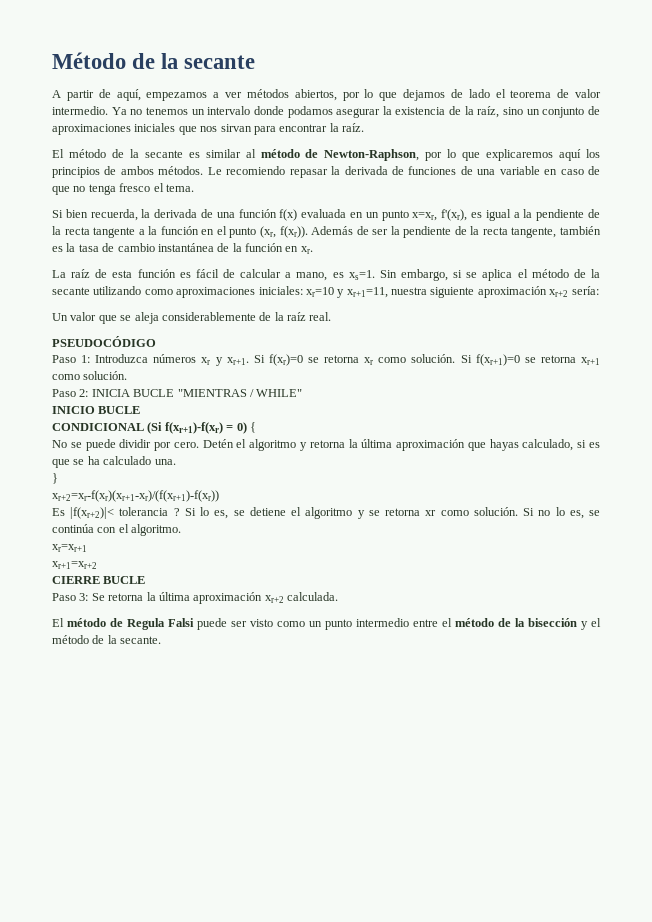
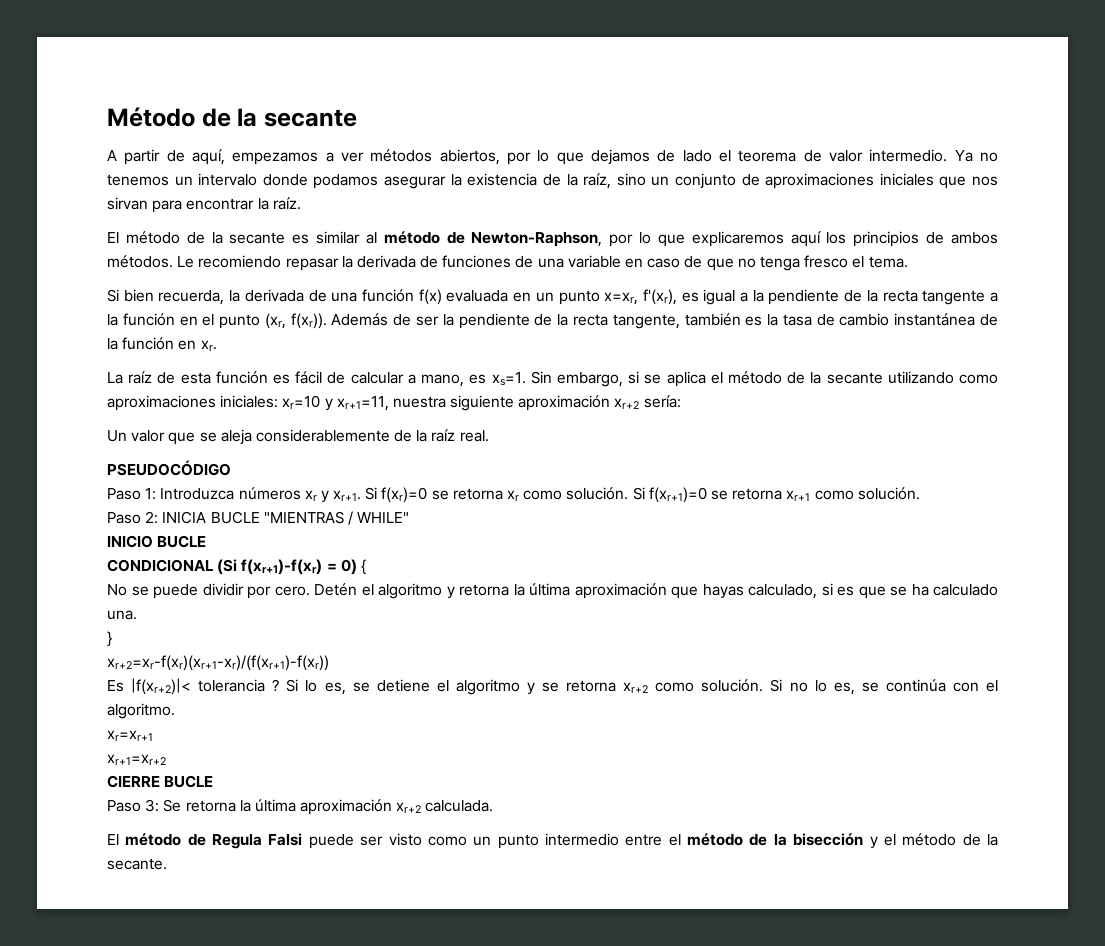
[425,510,437,516] xr -> [623,682,649,693] xr+2

